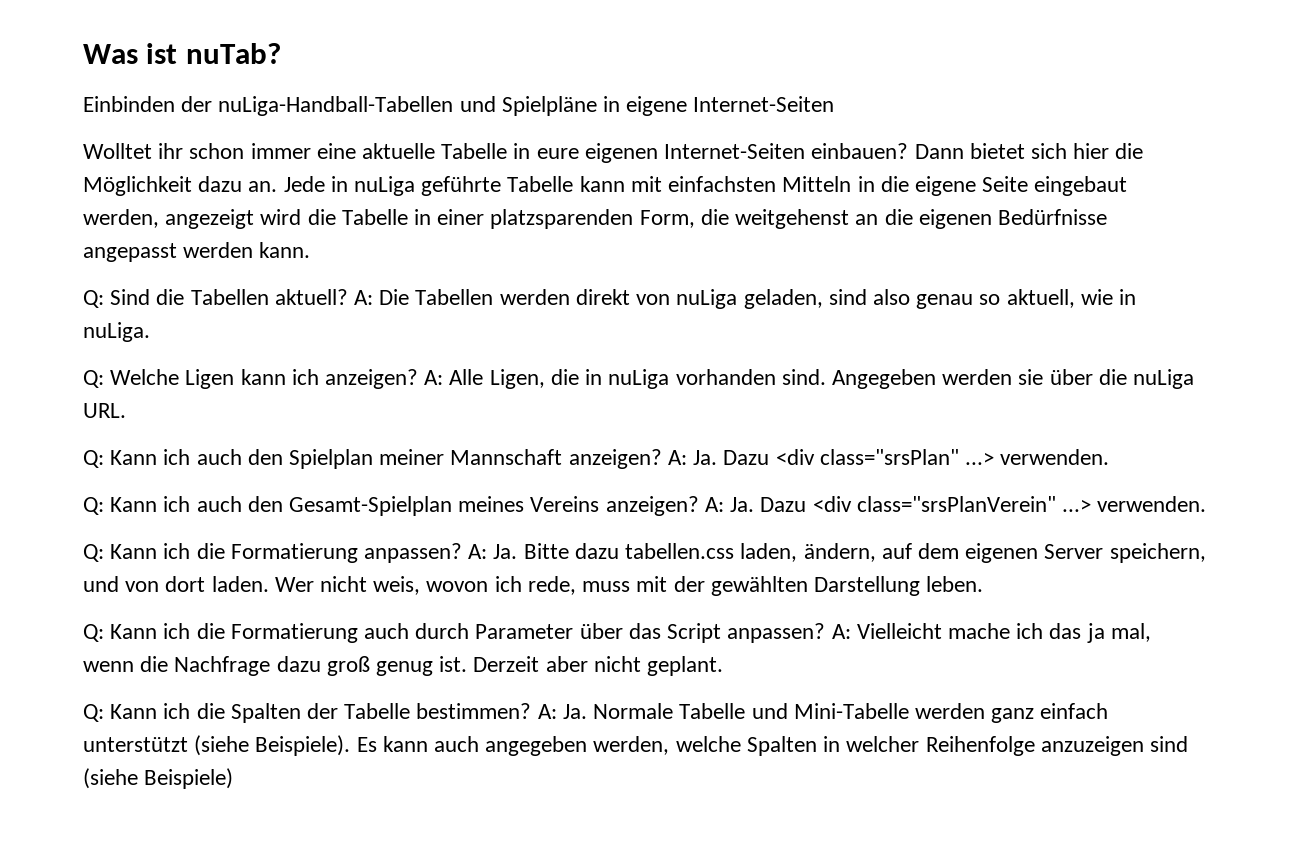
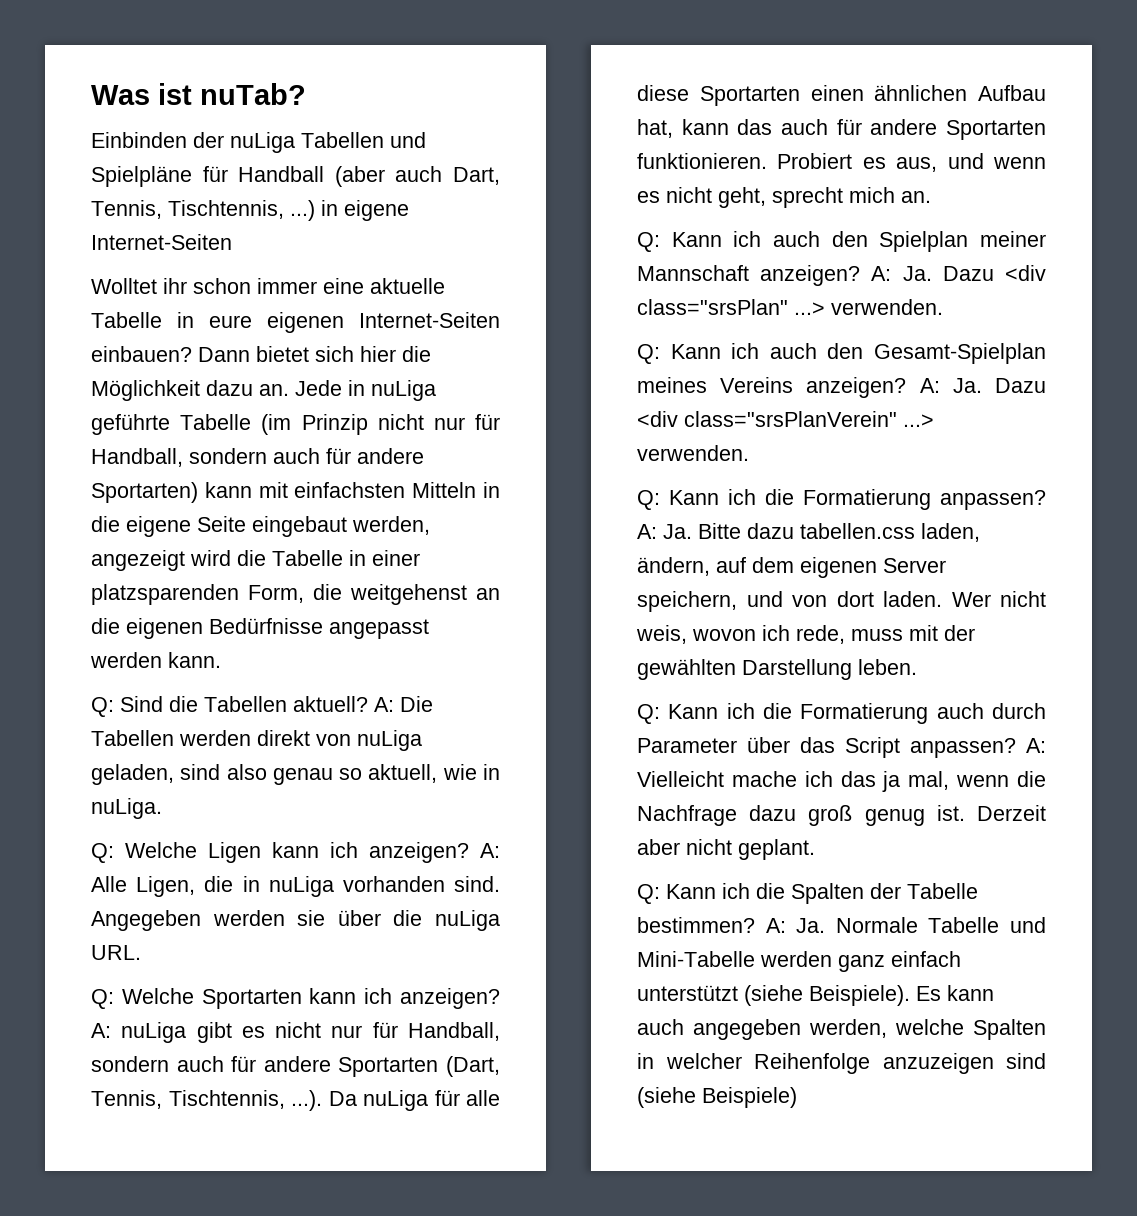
[218,96,597,116] nuLiga-Handball-Tabellen und Spielpläne -> [230,132,426,153] [91,166,500,187] [91,200,315,221] nuLiga Tabellen und Spielpläne für Handball (aber auch Dart, Tennis, Tischtennis, ...)
(574, 184) none -> [261,414,501,435] [91,448,424,467] [91,482,198,503] (im Prinzip nicht nur für Handball, sondern auch für andere Sportarten)
(126, 410) none -> [91,988,500,1009] [91,1022,500,1043] [91,1056,500,1077] [91,1090,500,1111] [637,85,1046,106] [637,119,1046,140] [637,153,1046,172] [637,187,931,208] // Q: Welche Sportarten kann ich anzeigen? A: nuLiga gibt es nicht nur für Handball, sondern auch für andere Sportarten (Dart, Tennis, Tischtennis, ...). Da nuLiga für alle diese Sportarten einen ähnlichen Aufbau hat, kann das auch für andere Sportarten funktionieren. Probiert es aus, und wenn es nicht geht, sprecht mich an.

